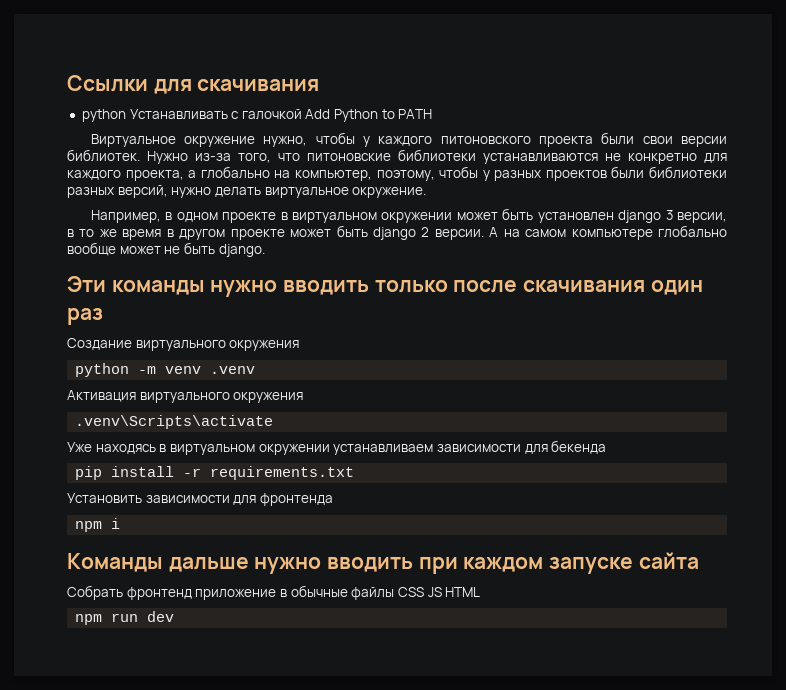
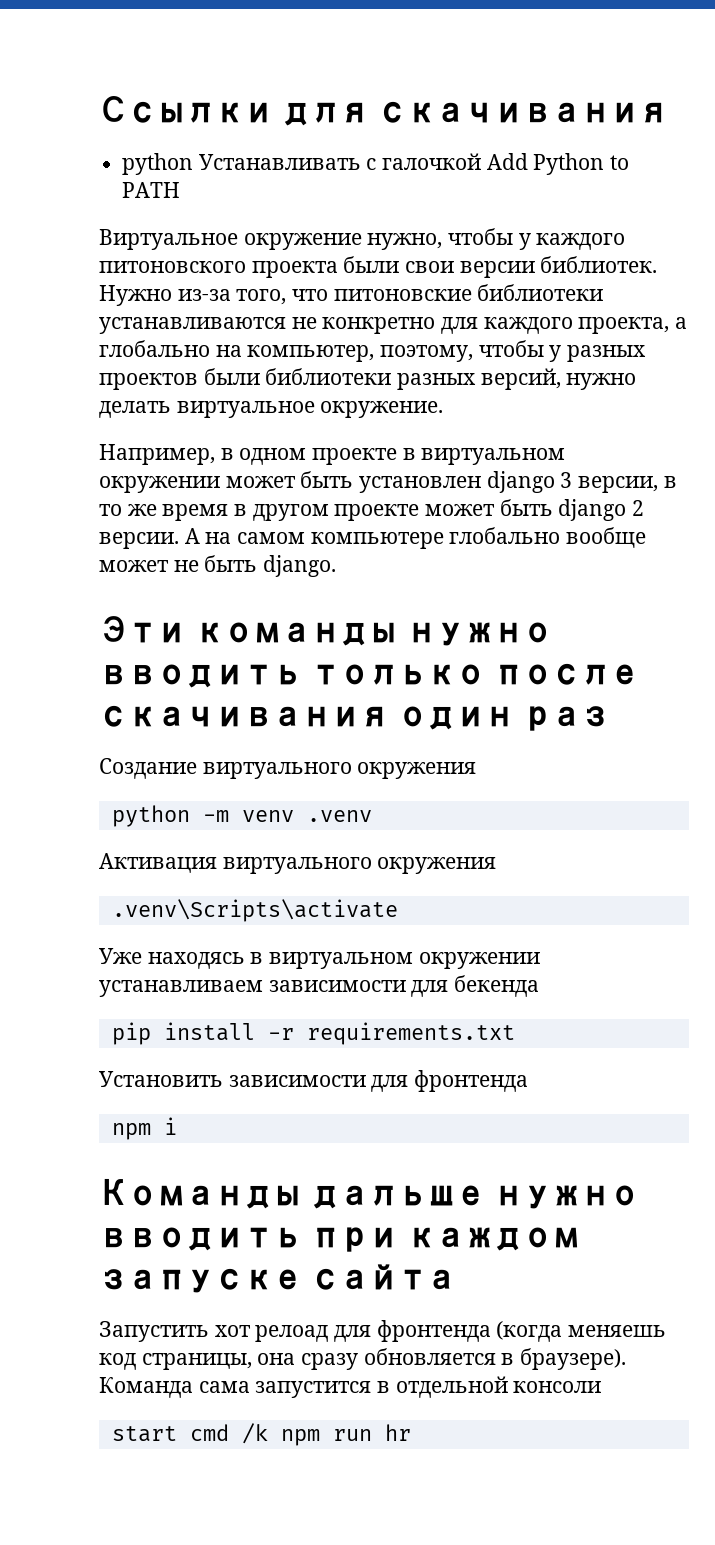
[67,585,481,600] Собрать фронтенд приложение в обычные файлы CSS JS HTML // -> [99,1320,667,1342] [99,1348,627,1370] [99,1376,602,1398] [111,1423,268,1444] Запустить хот релоад для фронтенда (когда меняешь код страницы, она сразу обновляется в браузере). Команда сама запустится в отдельной консоли // start cmd /k
[147,611,175,622] dev -> [384,1424,411,1441] hr

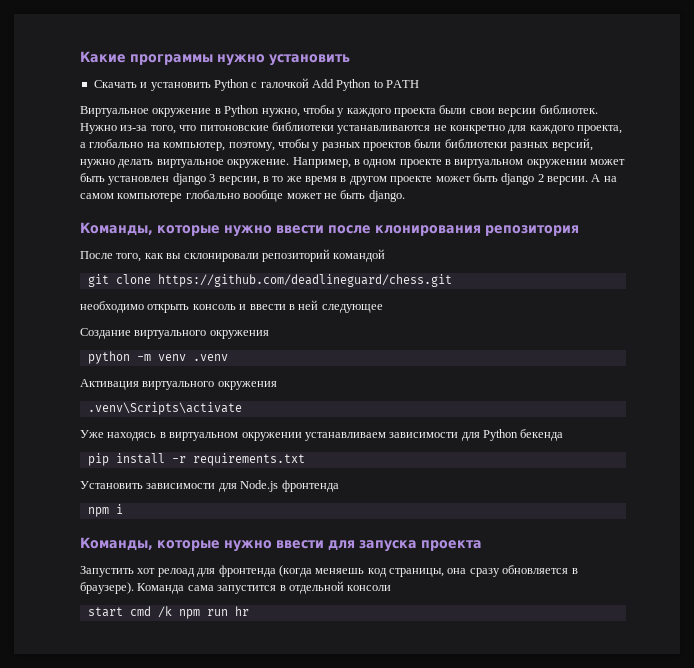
[99,96,668,126] [122,153,361,175] Ссылки для скачивания // python Устанавливать -> [80,51,350,66] [93,79,249,91] Какие программы нужно установить // Скачать и установить Python
(362, 241) none -> [214,105,260,117] в Python
[99,261,246,273] питоновского -> (391, 112) none
(444, 409) // -> (290, 163) none
[99,616,552,646] [99,663,639,688] [99,705,610,731] Эти команды нужно вводить только после скачивания один раз -> [80,222,579,237] [80,249,386,262] [87,274,452,287] [80,300,383,313] Команды, которые нужно ввести после клонирования репозитория // После того, как вы склонировали репозиторий командой // git clone https://github.com/deadlineguard/chess.git // необходимо открыть консоль и ввести в ней следующее
(449, 988) none -> [483,429,518,441] Python
(409, 1083) none -> [240,480,279,492] Node.js
[99,1178,639,1209] [99,1227,581,1252] [99,1264,456,1293] Команды дальше нужно вводить при каждом запуске сайта -> [80,537,482,552] Команды, которые нужно ввести для запуска проекта

